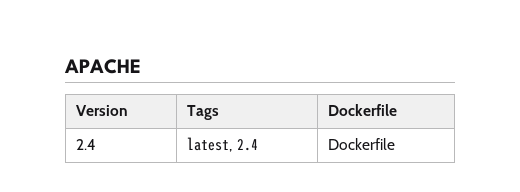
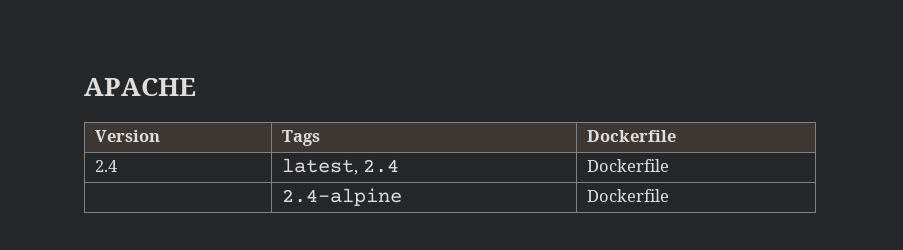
(396, 144) none -> [282,188,403,206] [587,189,670,202] // | 2.4-alpine | Dockerfile

